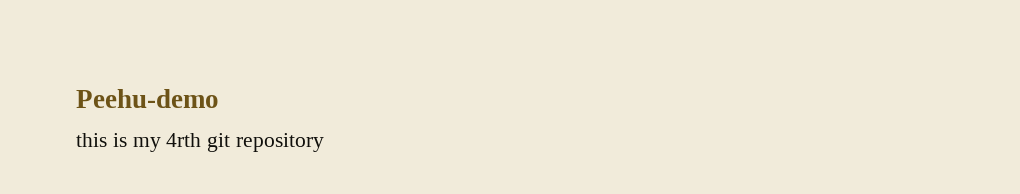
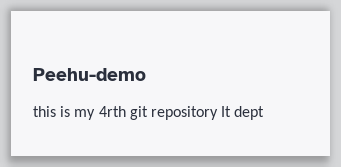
(325, 142) none -> [221,106,265,120] It dept

